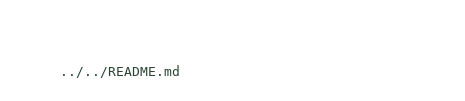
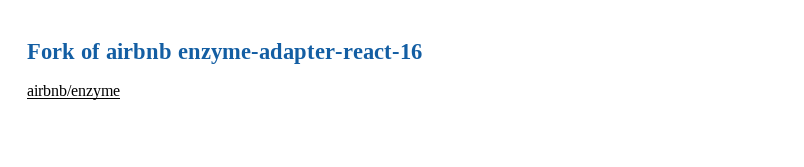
[60,65,180,78] ../../README.md -> [27,43,423,64] [27,85,120,100] Fork of airbnb enzyme-adapter-react-16 // airbnb/enzyme

